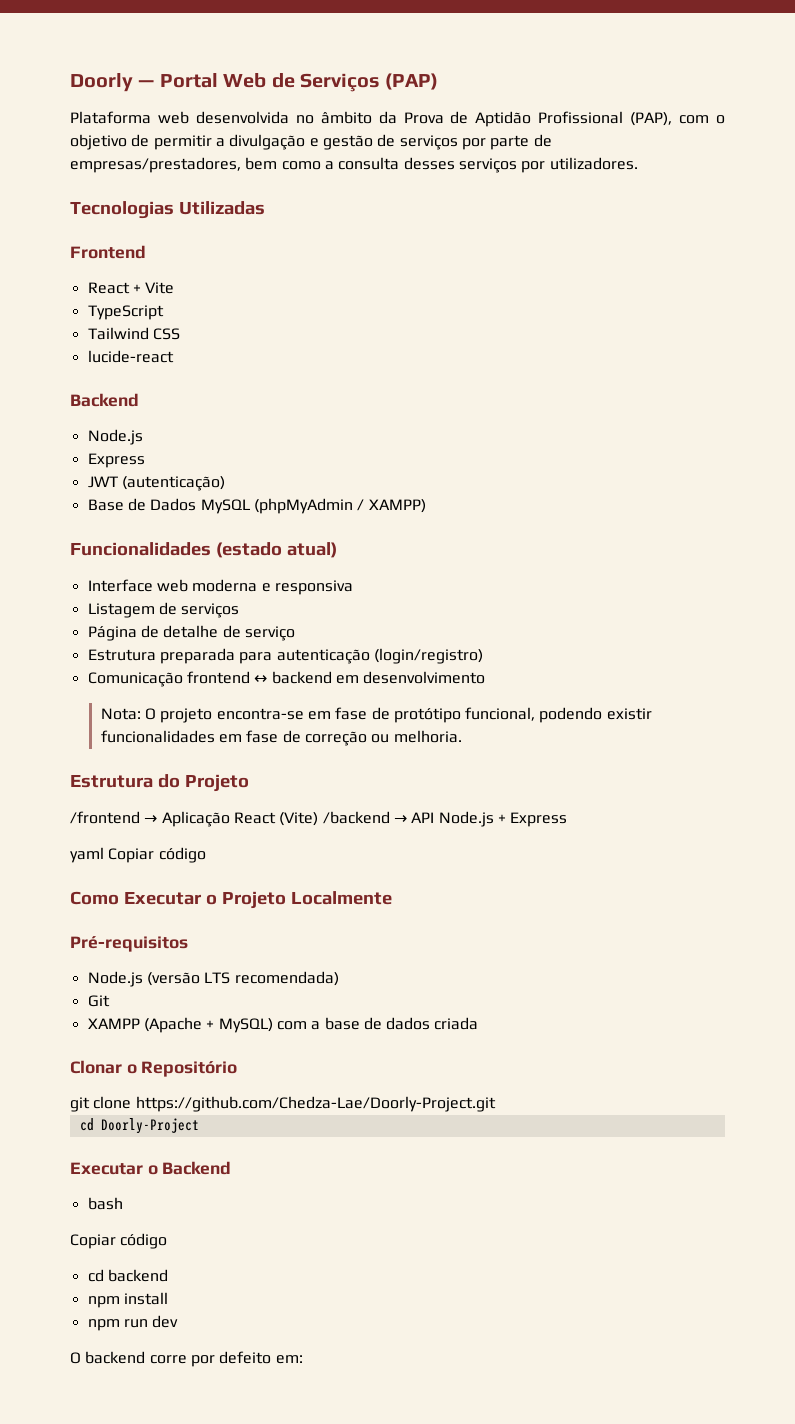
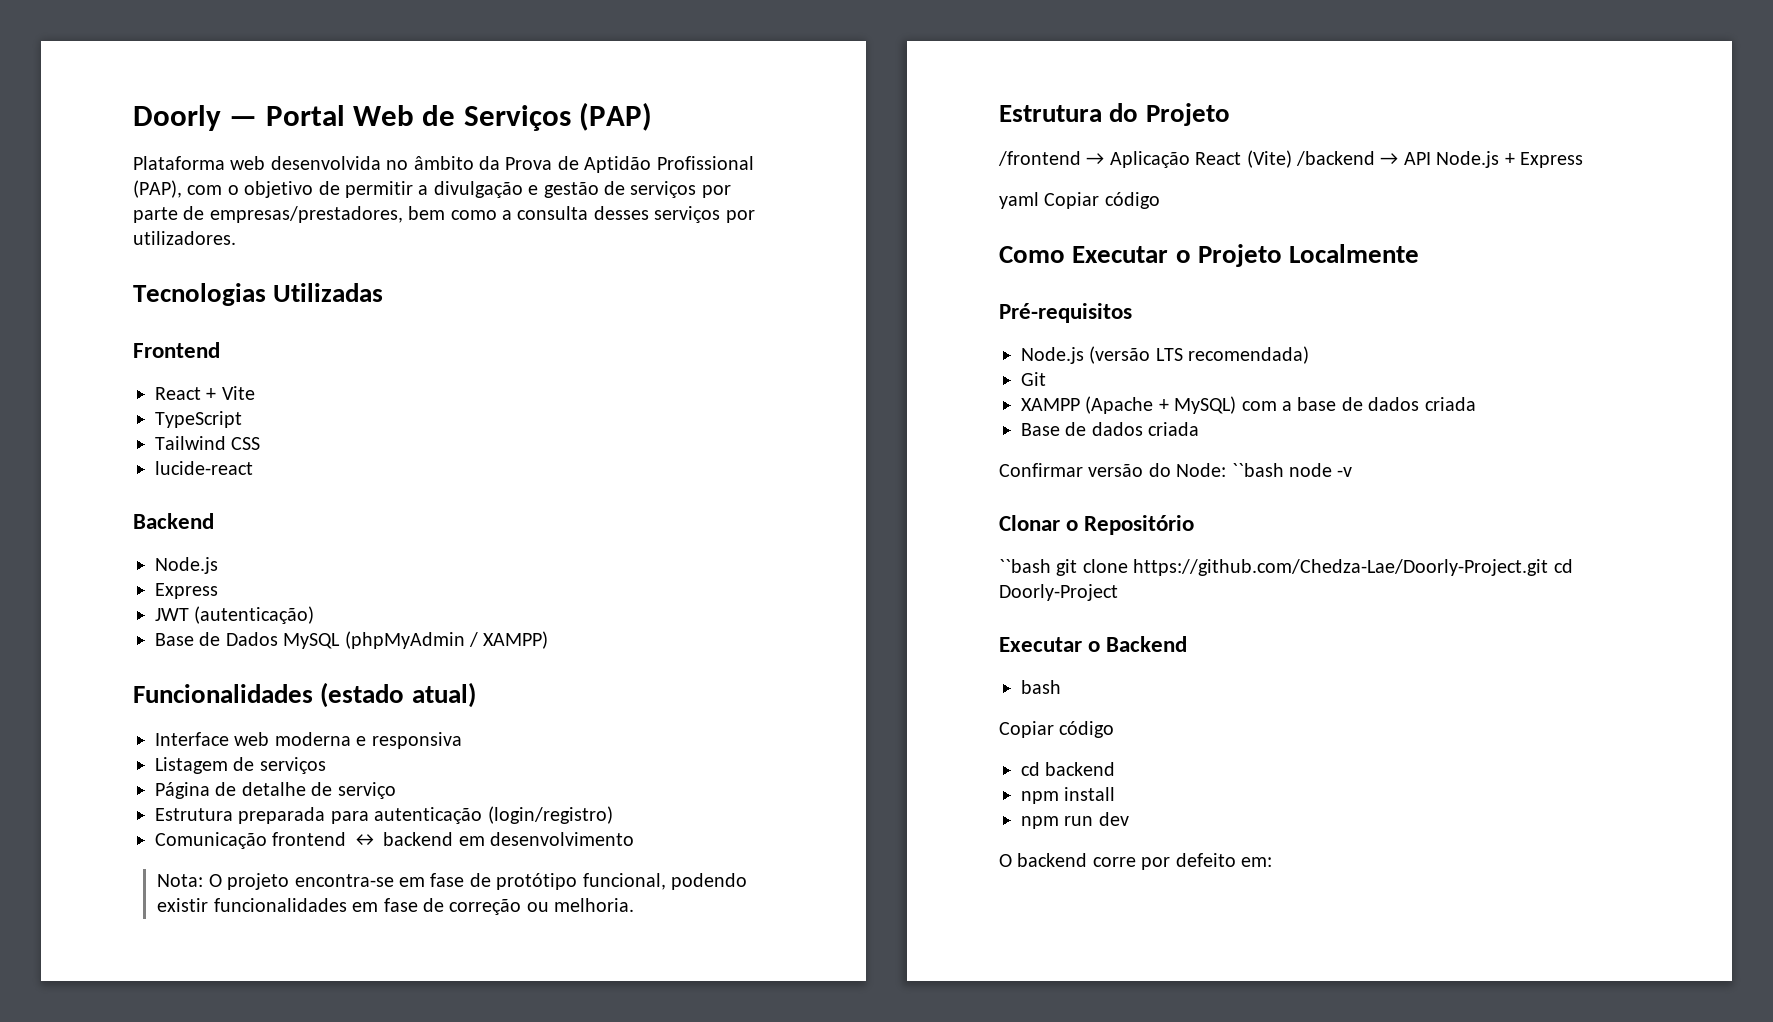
(479, 1023) none -> [1021,422,1200,436] [999,463,1353,477] // Base de dados criada // Confirmar versão do Node: ``bash node -v
(238, 1069) none -> [999,559,1051,573] ``bash
(496, 1104) // -> (1549, 567) none

